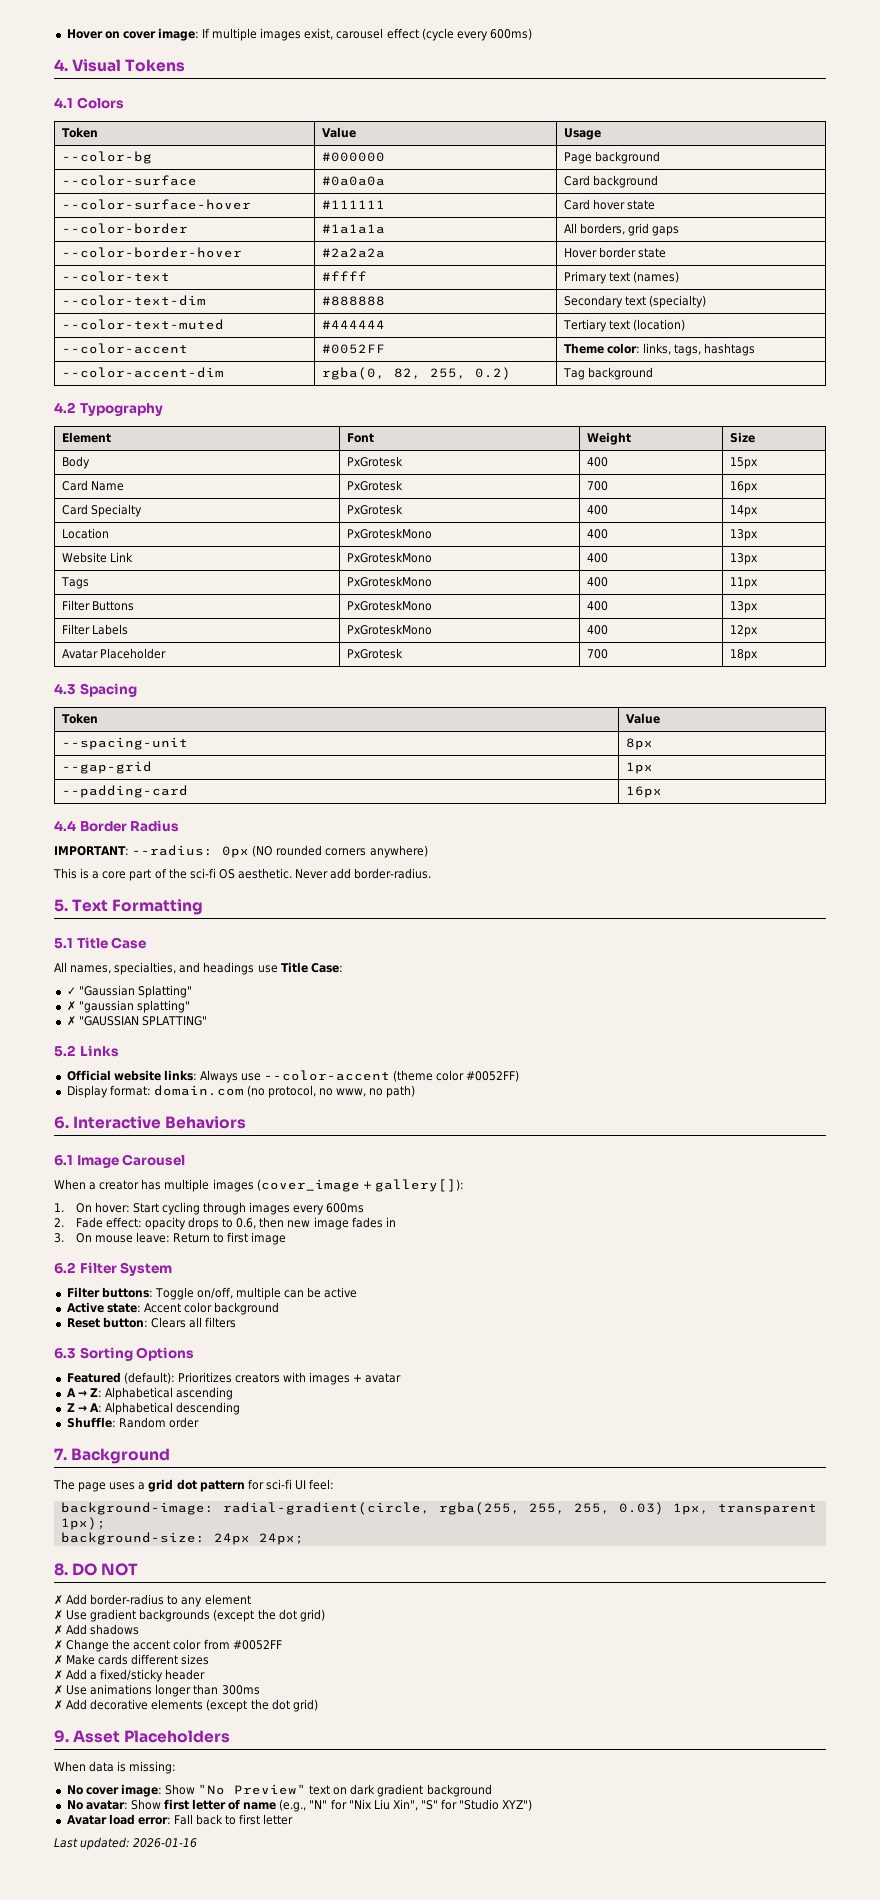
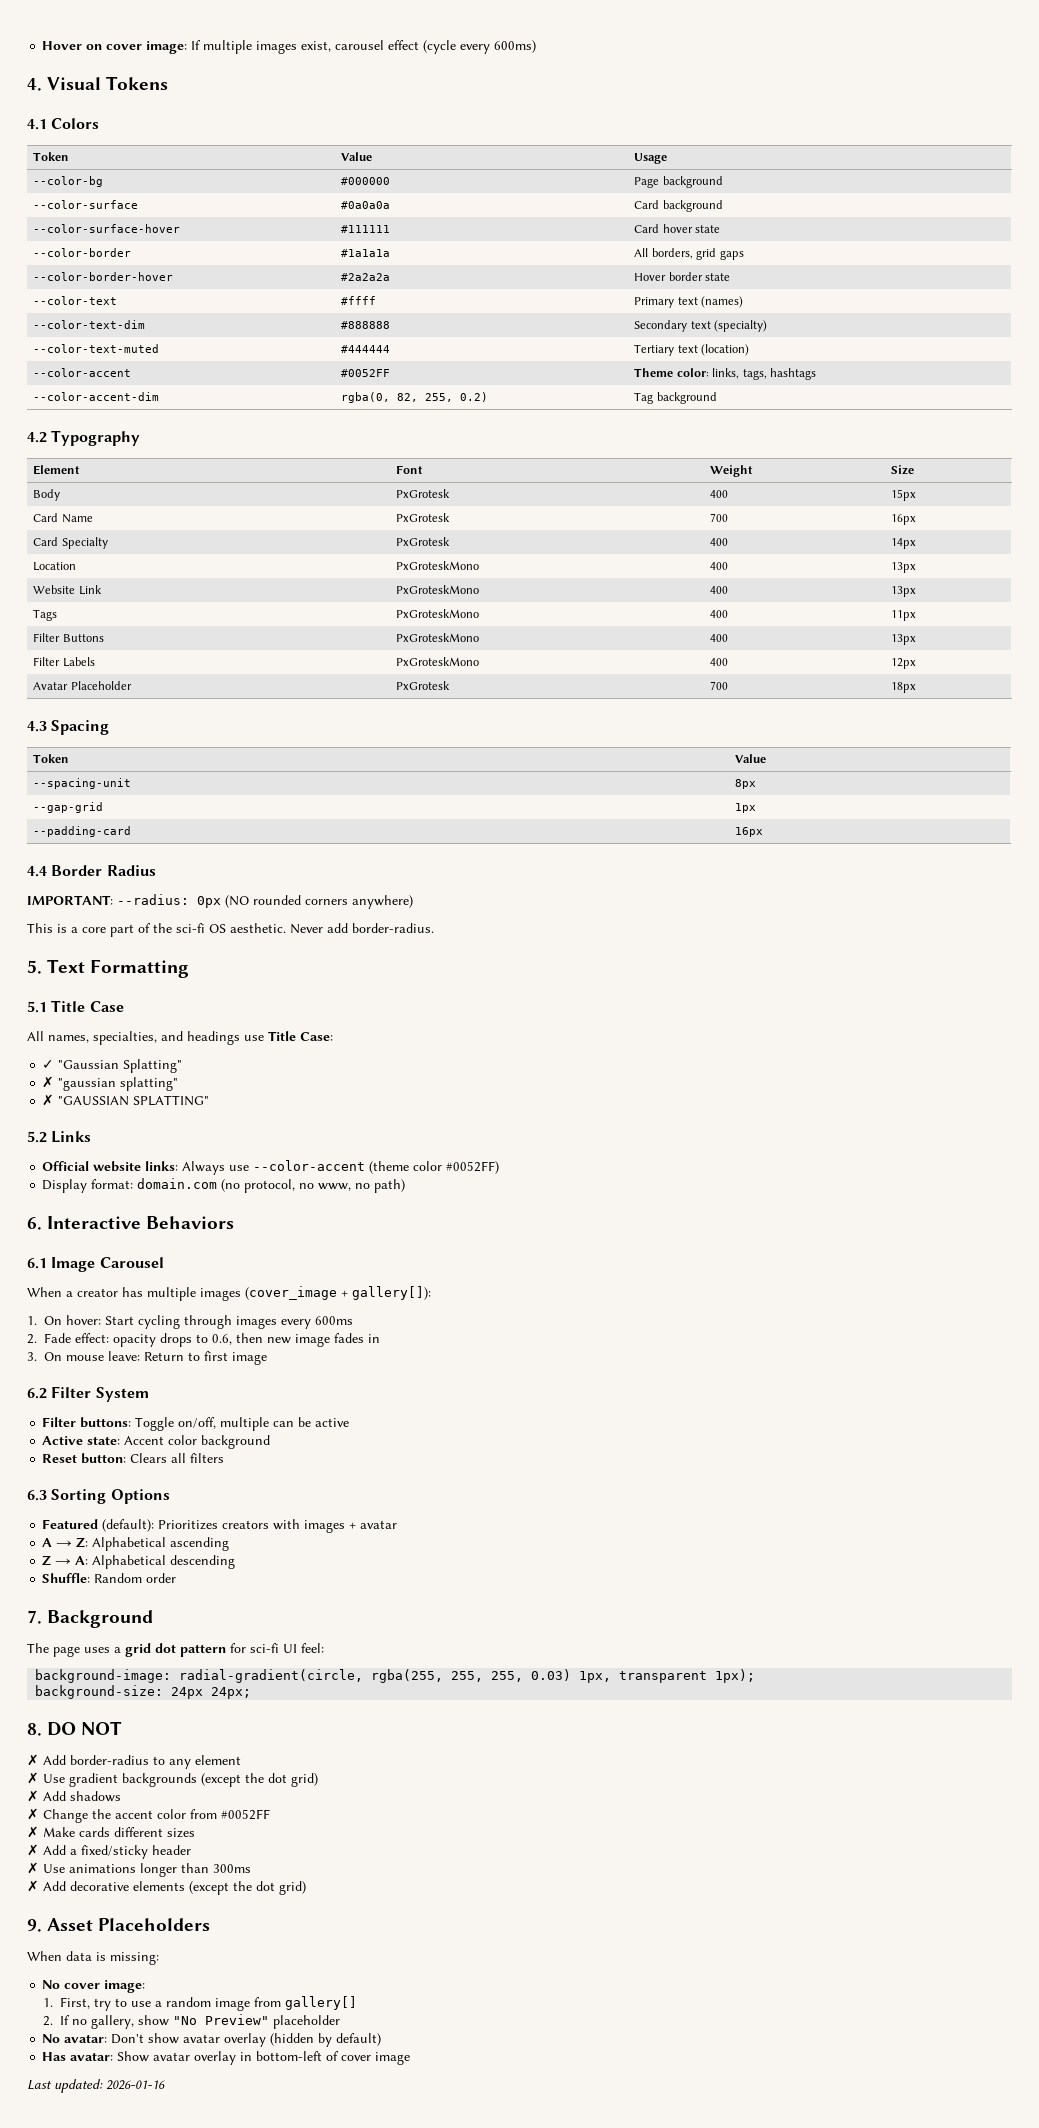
[164,1784,492,1797] [66,1799,533,1812] [66,1814,294,1825] Show "No Preview" text on dark gradient background // No avatar: Show first letter of name (e.g., "N" for "Nix Liu Xin", "S" for "Studio XYZ") // Avatar load error: Fall back to first letter -> [43,1996,358,2011] [43,2014,341,2029] [42,2033,382,2047] [42,2051,411,2065] // 1. First, try to use a random image from gallery[] // 2. If no gallery, show "No Preview" placeholder // No avatar: Don't show avatar overlay (hidden by default) // Has avatar: Show avatar overlay in bottom-left of cover image

